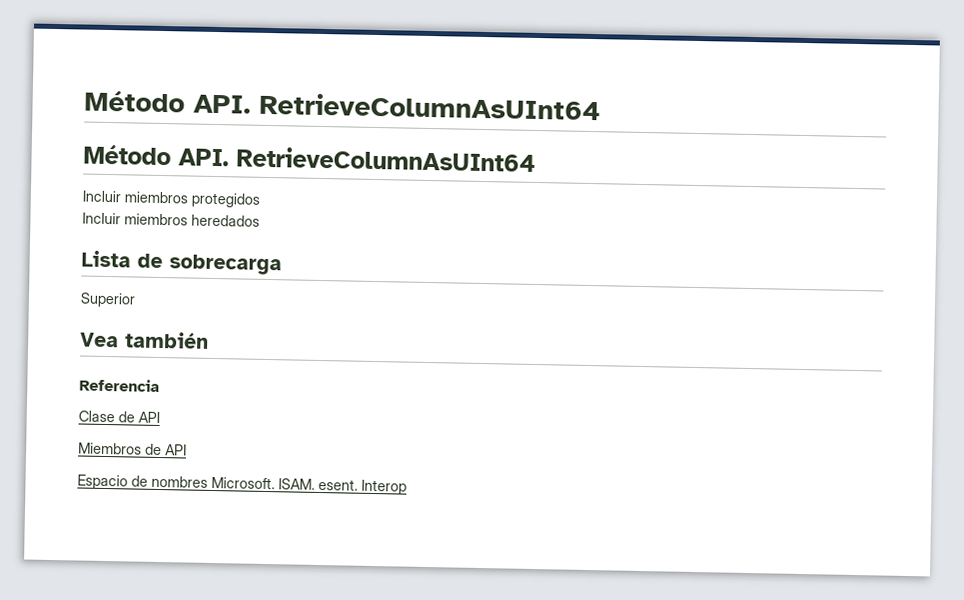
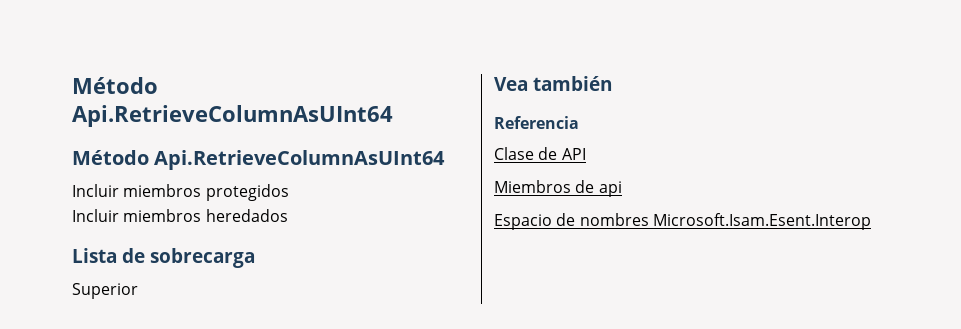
[84,90,601,121] [83,144,536,172] Método API. RetrieveColumnAsUInt64 // Método API. RetrieveColumnAsUInt64 -> [72,77,158,94] [72,105,393,127] [72,150,446,170] Método Api.RetrieveColumnAsUInt64 // Método Api.RetrieveColumnAsUInt64
[165,444,187,456] API -> [598,181,622,197] api
[211,476,407,495] Microsoft. ISAM. esent. Interop -> [652,213,871,230] Microsoft.Isam.Esent.Interop

